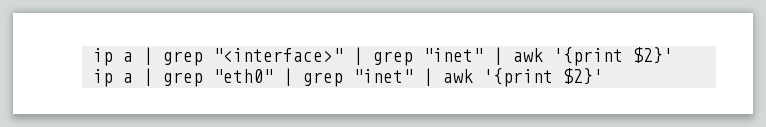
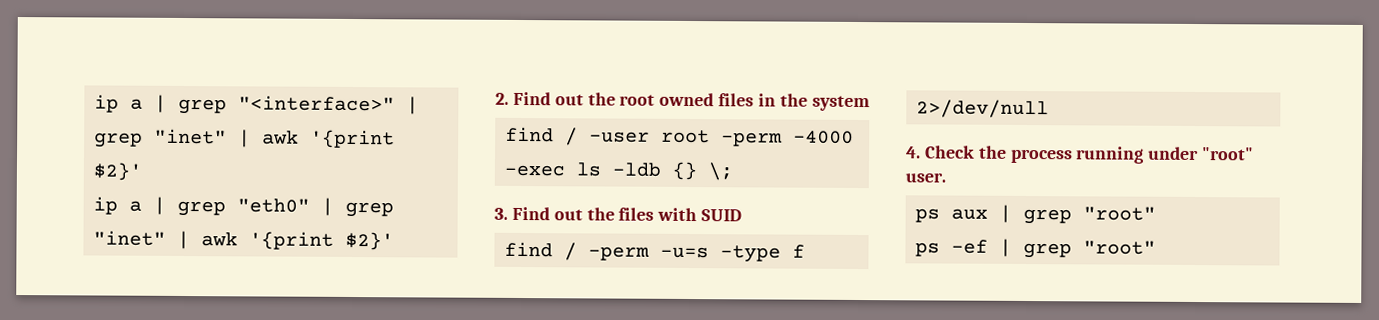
(604, 76) none -> [495,91,870,112] [505,126,855,147] [504,161,734,181] [494,206,743,222] [504,241,806,263] [916,99,1050,119] [906,145,1255,164] [905,172,946,183] [915,204,1157,225] [915,238,1157,259] // 2. Find out the root owned files in the system // find / -user root -perm -4000 -exec ls -ldb {} \; // 3. Find out the files with SUID // find / -perm -u=s -type f 2>/dev/null // 4. Check the process running under "root" user. // ps aux | grep "root" // ps -ef | grep "root"

